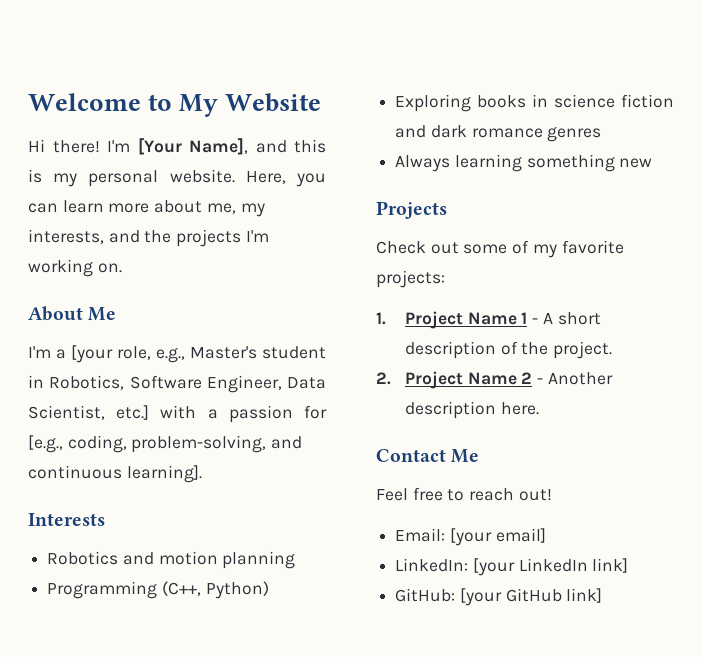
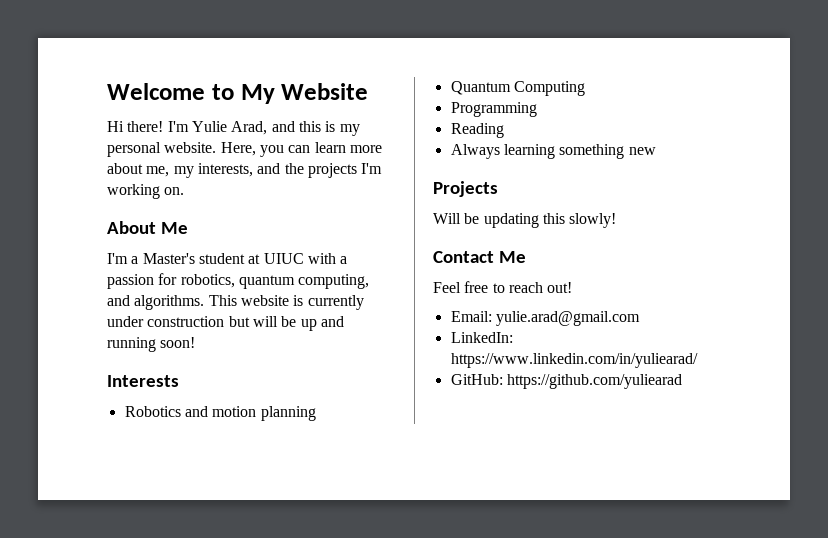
[137,138,248,155] [Your Name], -> [191,121,268,135] Yulie Arad,
[71,345,326,363] [28,375,326,393] [28,405,327,423] [28,435,303,453] [28,465,202,483] [your role, e.g., Master's student in Robotics, Software Engineer, Data Scientist, etc.] with a passion for [e.g., coding, problem-solving, and continuous learning]. -> [142,253,348,264] [107,273,370,289] [107,295,364,310] [107,316,344,331] [107,337,196,352] Master's student at UIUC with a passion for robotics, quantum computing, and algorithms. This website is currently under construction but will be up and running soon!
(296, 560) none -> [450,81,585,96] // Quantum Computing
[161,581,269,599] [395,94,674,112] [395,125,602,142] (C++, Python) // Exploring books in science fiction and dark romance genres -> [450,123,504,138] // Reading
[376,240,624,258] [376,270,445,288] [376,311,601,329] [405,341,613,359] [376,371,613,389] [405,401,539,419] Check out some of my favorite projects: // 1. Project Name 1 - A short description of the project. // 2. Project Name 2 - Another description here. -> [433,213,617,228] Will be updating this slowly!
[449,528,546,546] [your email] -> [495,311,640,326] yulie.arad@gmail.com
[472,558,629,576] [395,588,603,606] [your LinkedIn link] // GitHub: [your GitHub link] -> [450,353,698,368] [450,374,682,389] https://www.linkedin.com/in/yuliearad/ // GitHub: https://github.com/yuliearad

